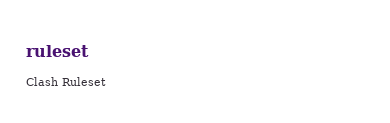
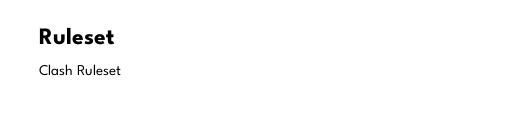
[26,45,89,57] ruleset -> [39,27,115,45] Ruleset

